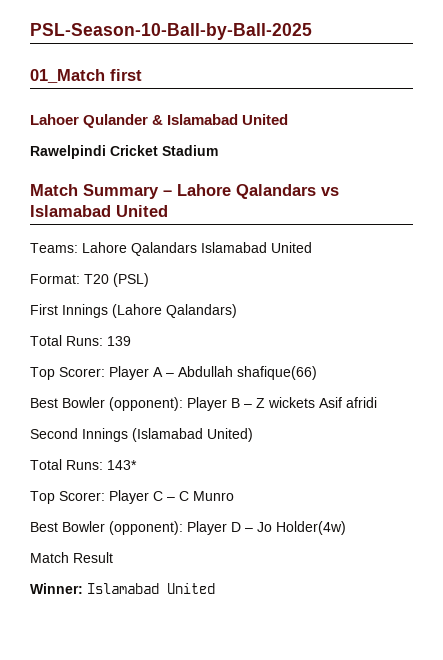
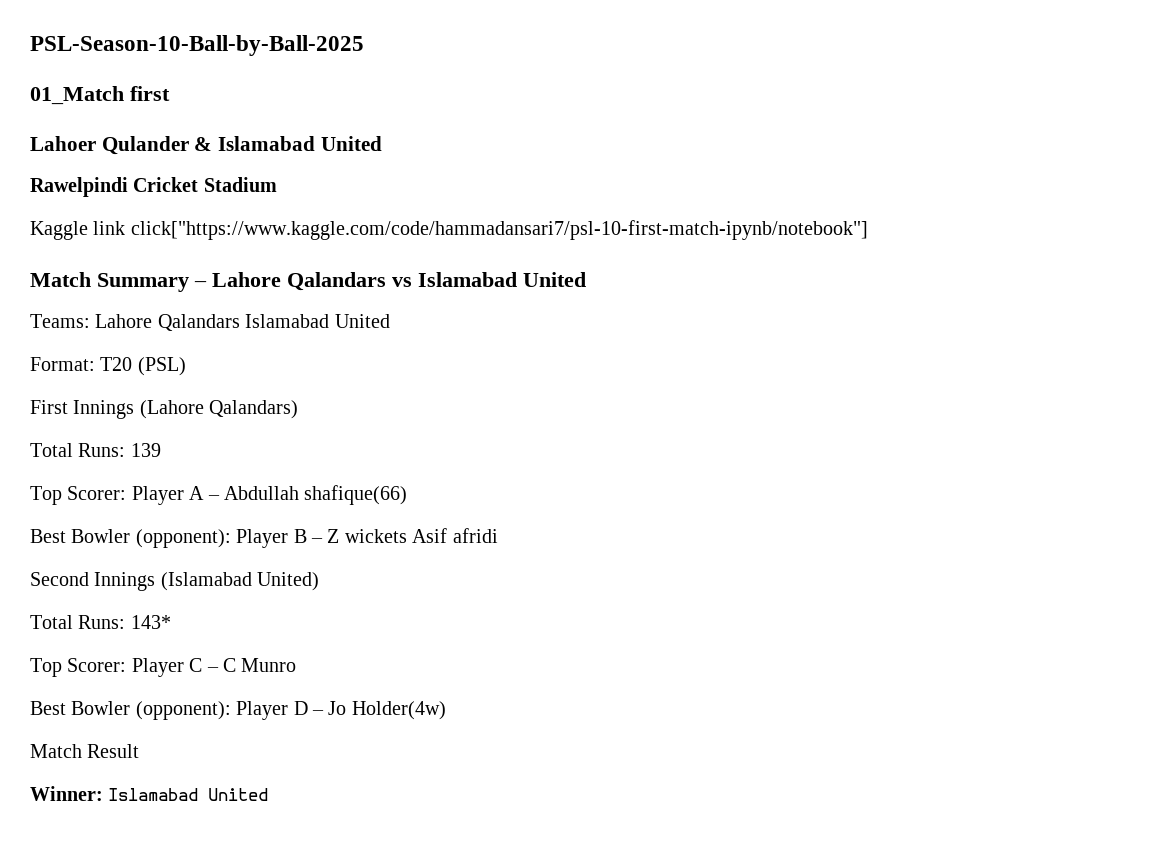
(218, 150) none -> [30,220,868,240] // Kaggle link click["https://www.kaggle.com/code/hammadansari7/psl-10-first-match-ipynb/notebook"]

